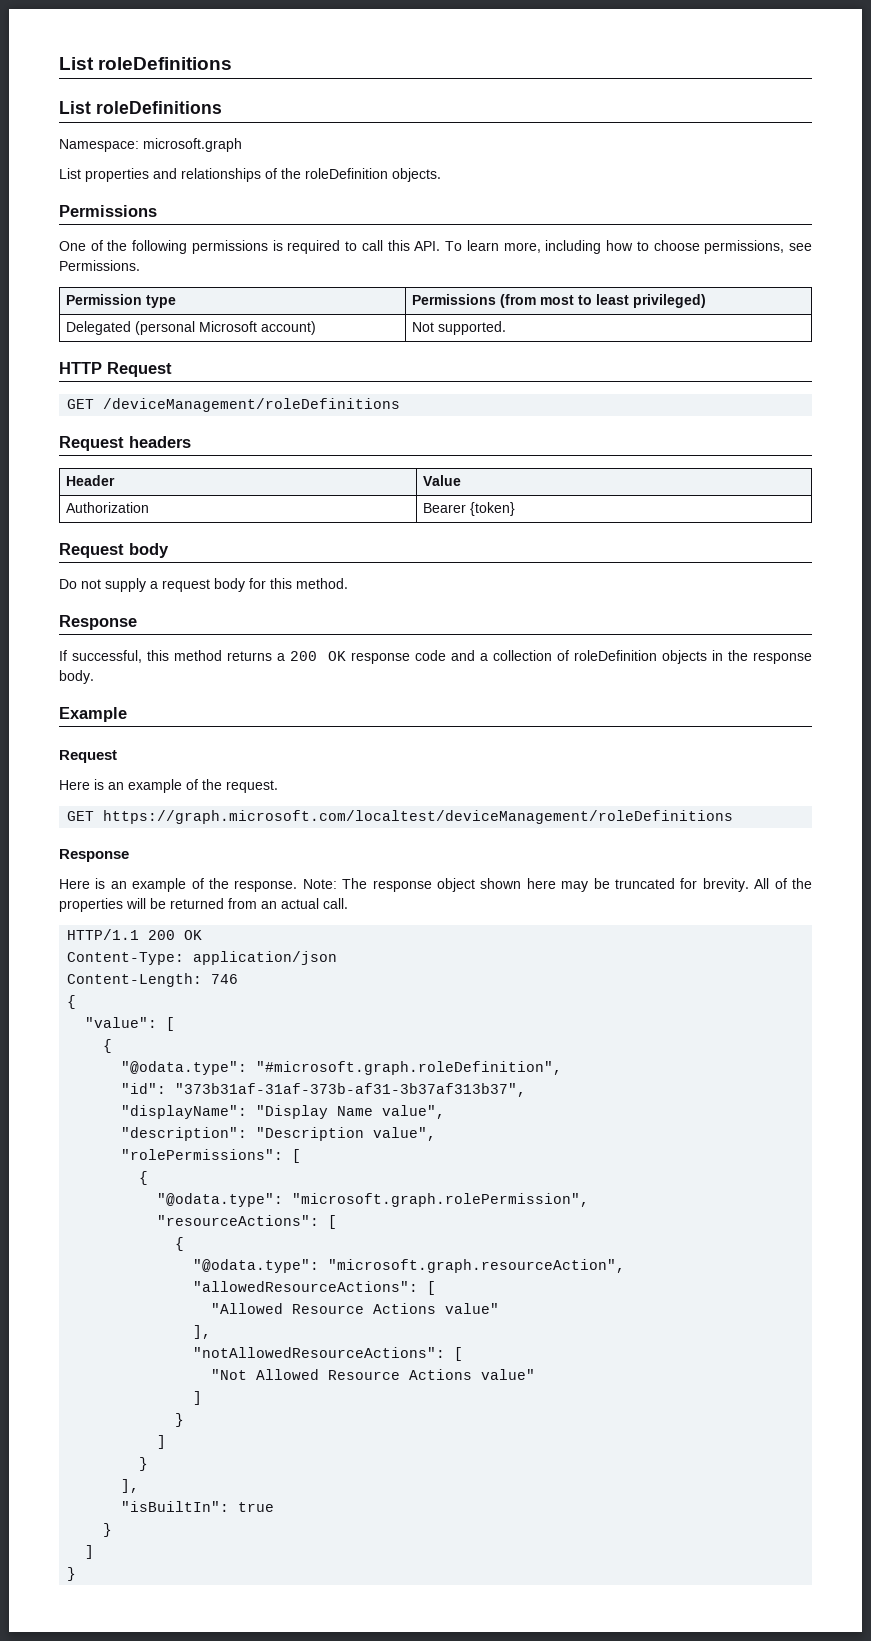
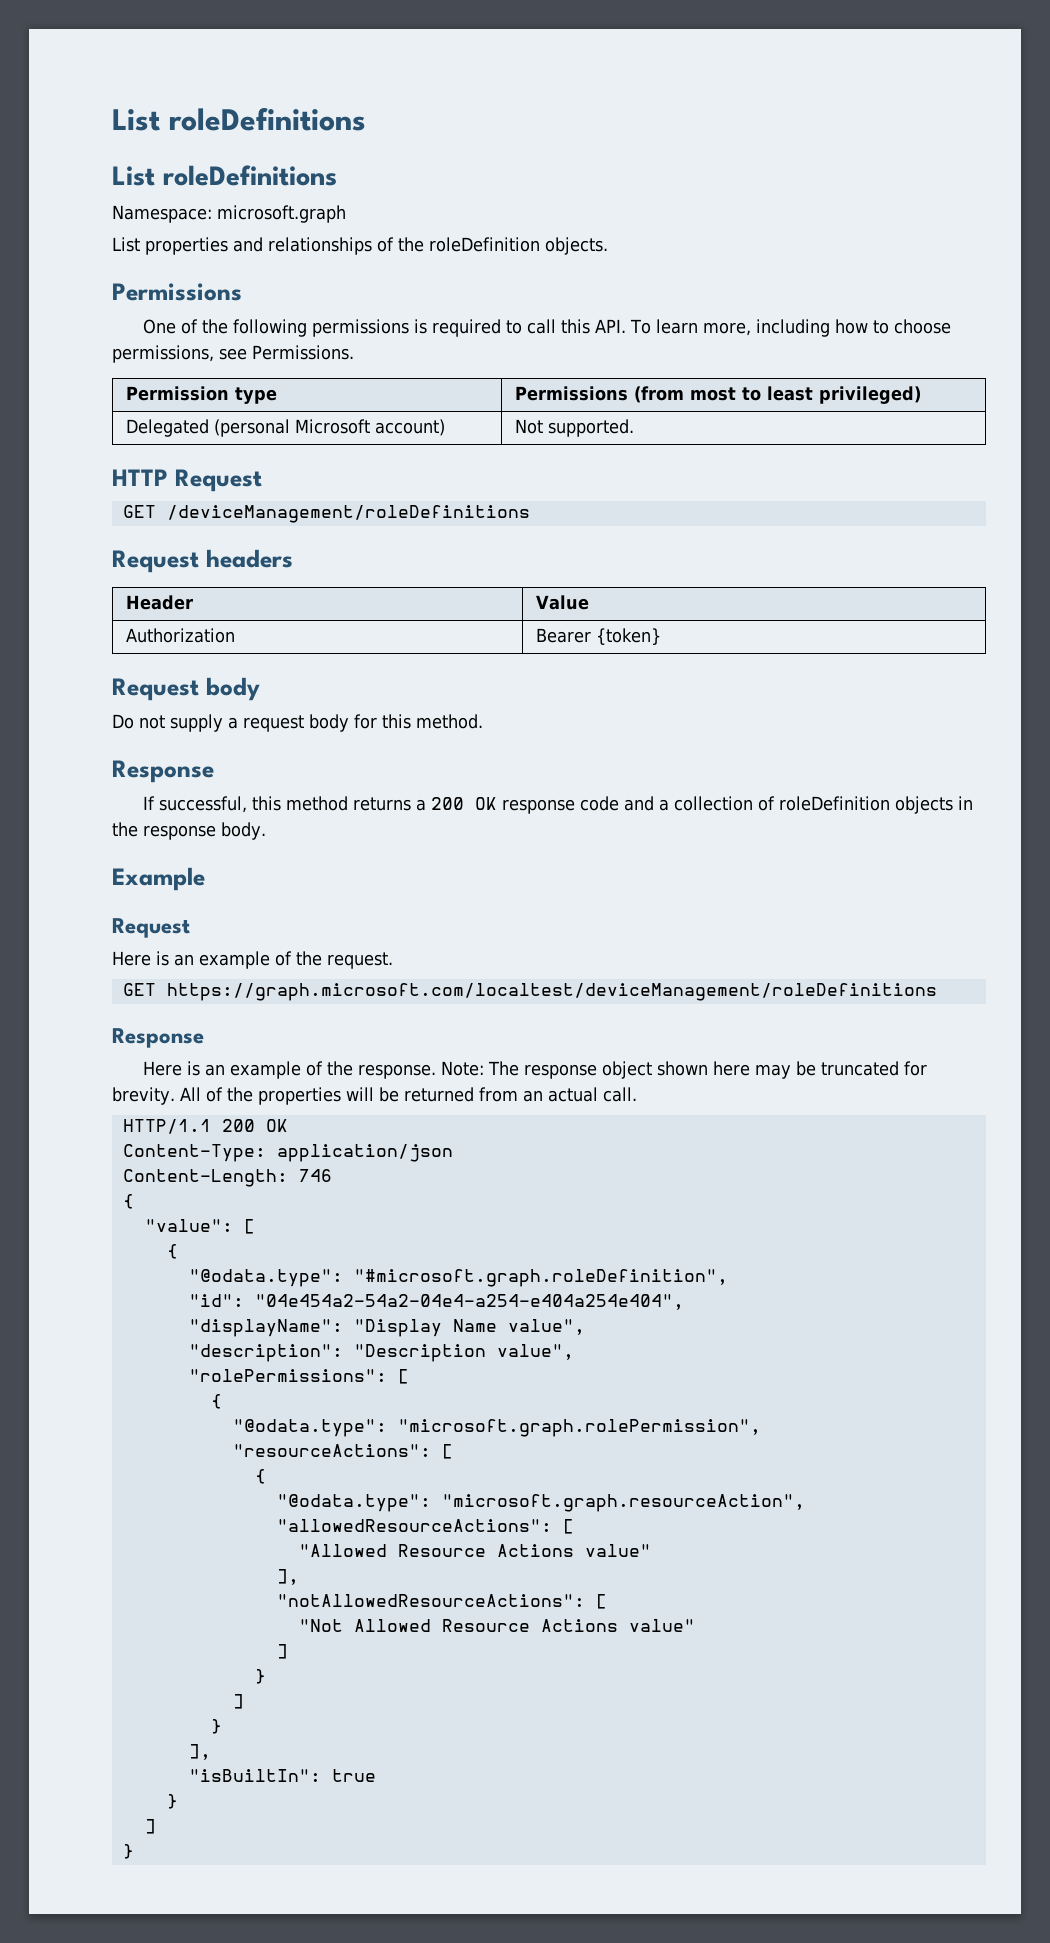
[175,1083,527,1097] "373b31af-31af-373b-af31-3b37af313b37", -> [254,1294,684,1310] "04e454a2-54a2-04e4-a254-e404a254e404",

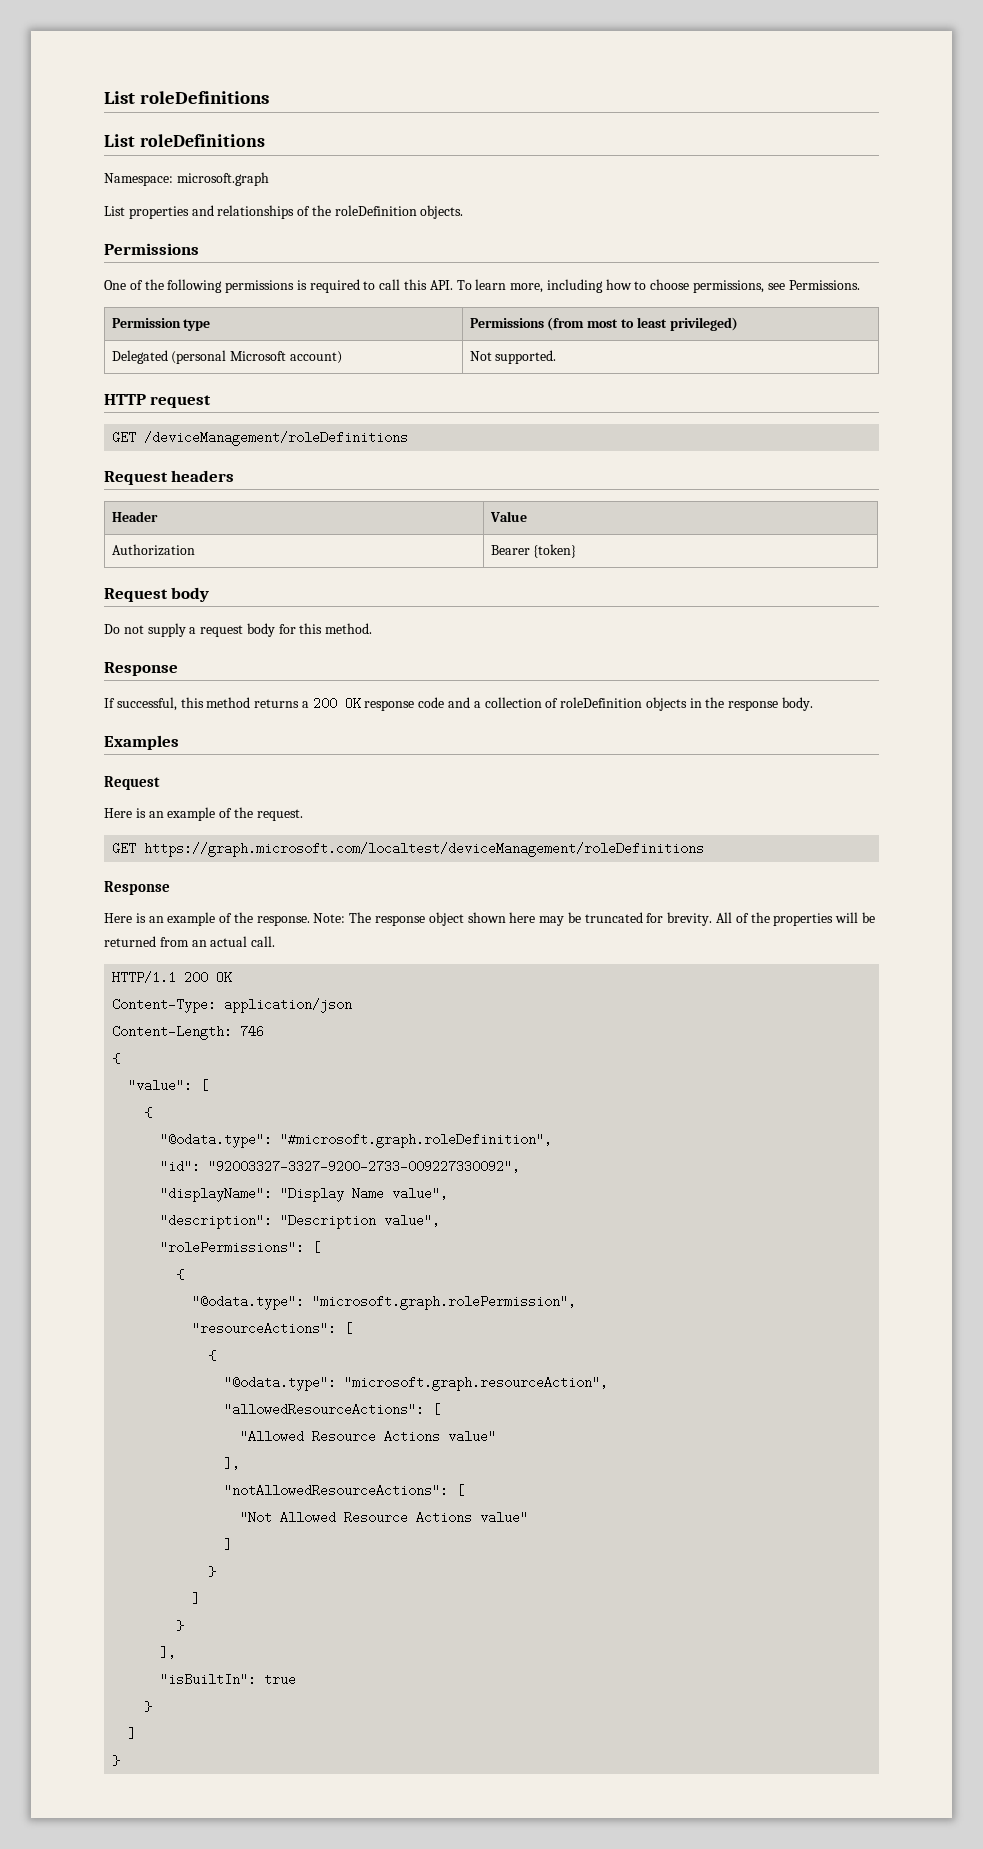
[175,469,262,492] Request -> [150,395,212,408] request
[112,867,205,891] Example -> [104,735,179,750] Examples
[254,1294,684,1310] "04e454a2-54a2-04e4-a254-e404a254e404", -> [208,1160,521,1173] "92003327-3327-9200-2733-009227330092",

